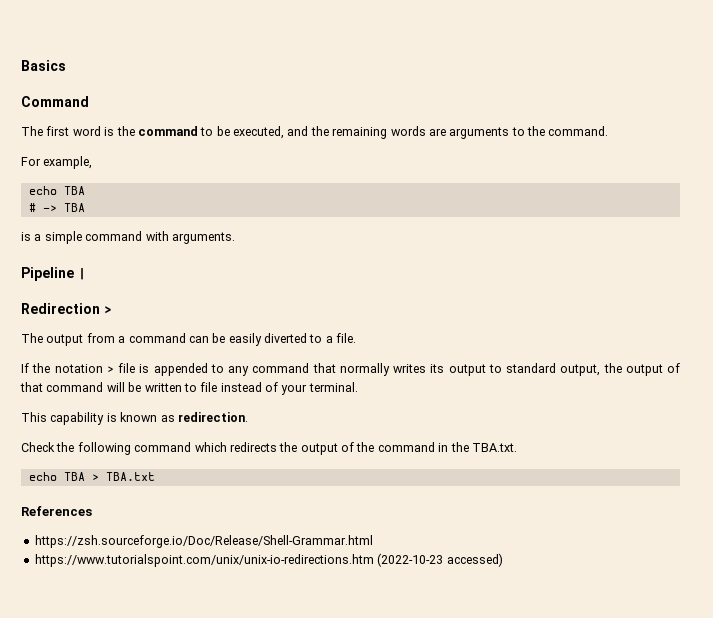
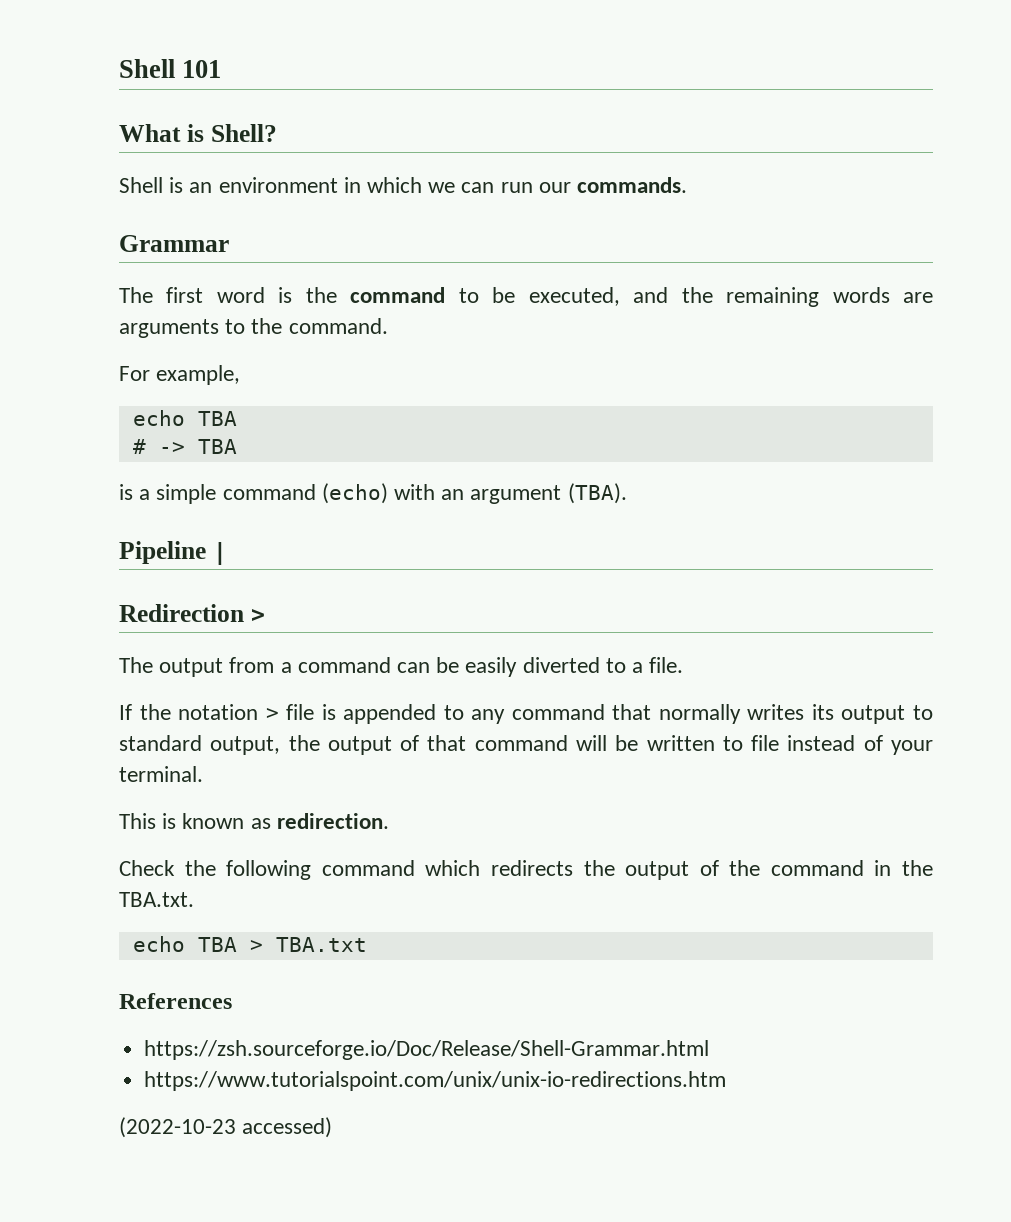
[21,60,66,71] [21,96,89,107] Basics // Command -> [119,59,222,78] [119,124,277,142] [119,177,688,193] [119,235,229,252] Shell 101 // What is Shell? // Shell is an environment in which we can run our commands. // Grammar
[145,231,235,244] with arguments. -> [321,483,627,504] (echo) with an argument (TBA).
[50,412,105,425] capability -> (156, 821) none
(374, 560) none -> (727, 1081) //

